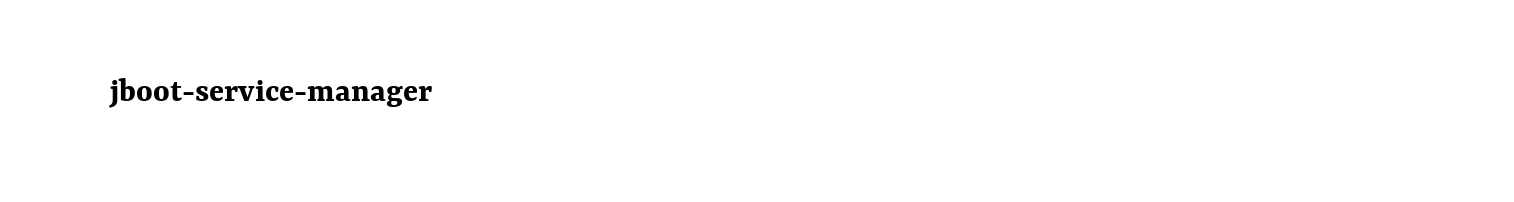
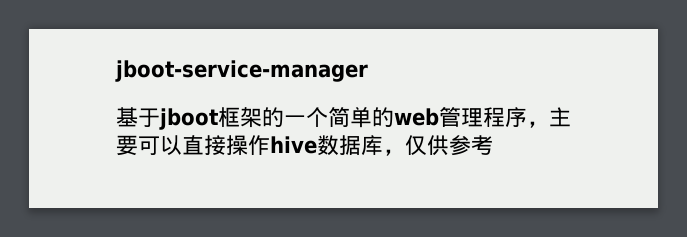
(432, 93) none -> [116,107,571,130] [116,135,493,156] // 基于jboot框架的一个简单的web管理程序，主要可以直接操作hive数据库，仅供参考

